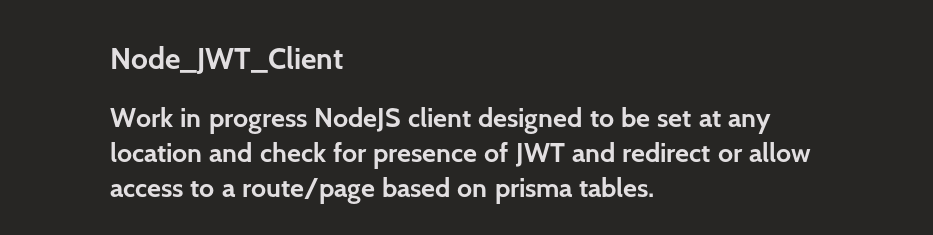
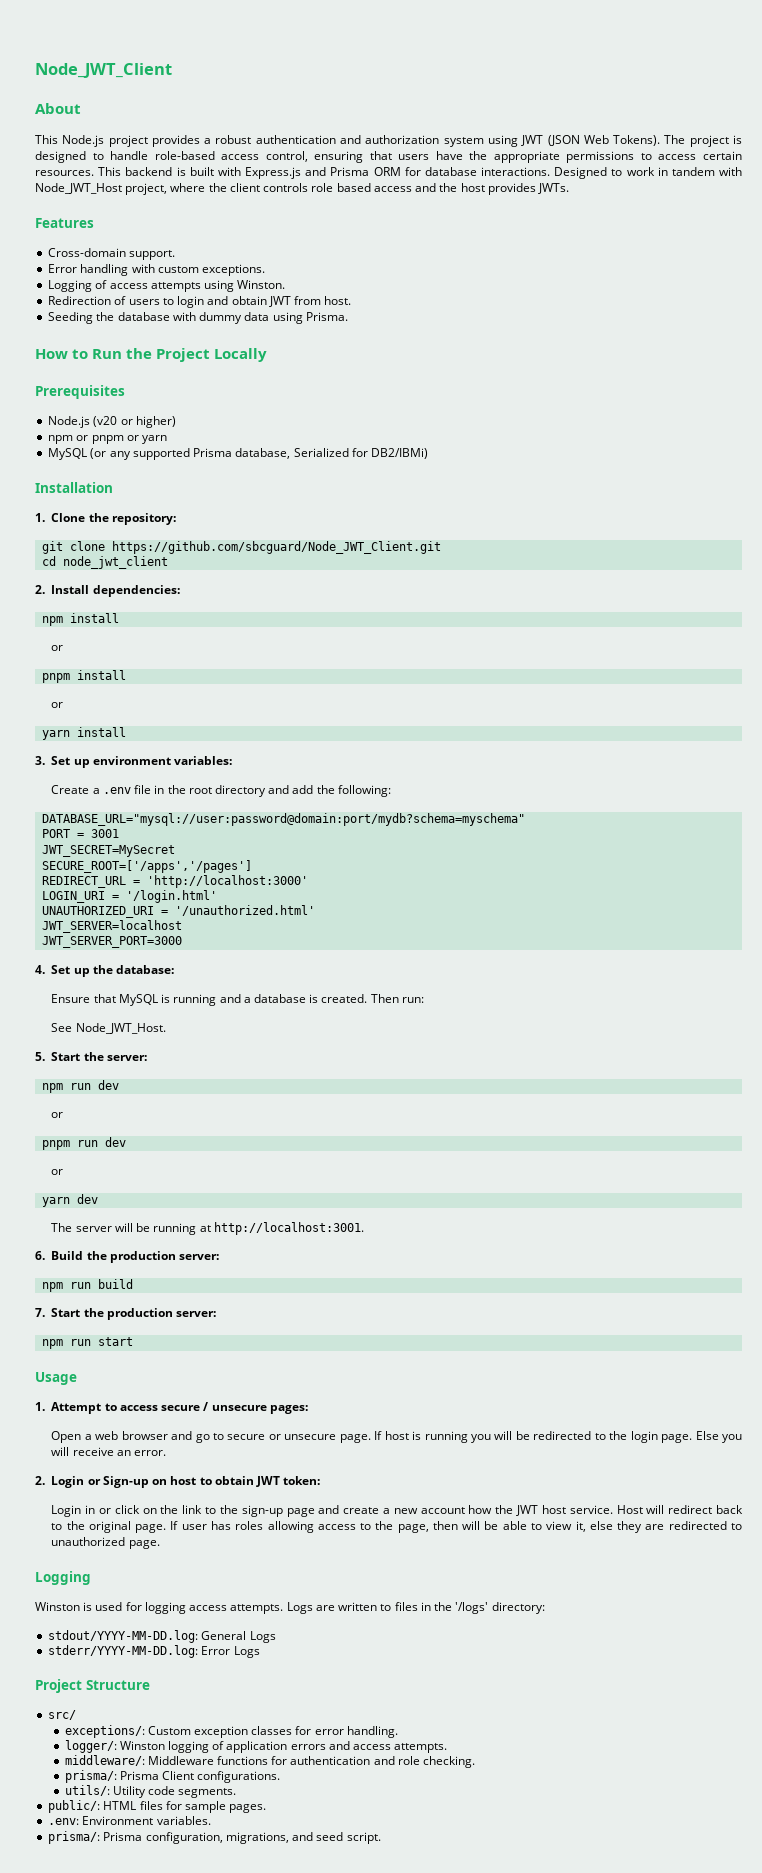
[110,107,771,134] [110,142,811,169] [110,177,655,204] Work in progress NodeJS client designed to be set at any location and check for presence of JWT and redirect or allow access to a route/page based on prisma tables. -> [35,103,81,114] [35,135,742,147] [35,151,742,163] [35,167,742,179] [35,183,570,195] [35,218,94,228] [48,248,176,260] [48,264,266,276] [48,280,286,292] [48,296,352,308] [48,312,348,324] [35,348,268,362] [35,385,125,399] [48,416,176,428] [48,435,168,444] [48,448,429,460] [35,482,113,493] [35,513,176,525] [42,541,442,554] [42,556,169,569] [35,585,180,597] [42,613,120,626] [51,645,64,651] [42,670,127,683] [51,702,64,708] [42,727,127,740] [35,756,233,768] [51,785,391,797] [42,813,526,826] [42,829,120,838] [42,845,176,857] [42,860,253,873] [42,875,309,888] [42,890,218,903] [42,905,316,918] [42,920,183,933] [42,936,183,948] [35,965,175,977] [51,994,424,1006] [51,1023,166,1034] [35,1052,147,1061] [42,1080,120,1093] [51,1112,64,1118] [42,1137,127,1150] [51,1169,64,1175] [42,1194,99,1207] [51,1222,364,1235] [35,1251,220,1263] [42,1279,134,1292] [35,1308,217,1320] [42,1337,134,1349] [35,1372,77,1385] [35,1402,308,1414] [51,1431,742,1443] [51,1447,167,1456] [35,1476,321,1488] [51,1505,744,1517] [51,1521,743,1533] [51,1537,160,1549] [35,1571,91,1585] [35,1602,545,1614] [48,1630,276,1643] [48,1645,260,1658] [35,1679,150,1693] [48,1710,77,1720] [64,1725,398,1738] [64,1740,448,1753] [64,1755,476,1768] [64,1770,281,1783] [64,1785,237,1798] [48,1800,267,1813] [48,1816,211,1825] [48,1831,381,1844] About // This Node.js project provides a robust authentication and authorization system using JWT (JSON Web Tokens). The project is designed to handle role-based access control, ensuring that users have the appropriate permissions to access certain resources. This backend is built with Express.js and Prisma ORM for database interactions. Designed to work in tandem with Node_JWT_Host project, where the client controls role based access and the host provides JWTs. // Features // Cross-domain support. // Error handling with custom exceptions. // Logging of access attempts using Winston. // Redirection of users to login and obtain JWT from host. // Seeding the database with dummy data using Prisma. // How to Run the Project Locally // Prerequisites // Node.js (v20 or higher) // npm or pnpm or yarn // MySQL (or any supported Prisma database, Serialized for DB2/IBMi) // Installation // 1. Clone the repository: // git clone https://github.com/sbcguard/Node_JWT_Client.git // cd node_jwt_client // 2. Install dependencies: // npm install // or // pnpm install // or // yarn install // 3. Set up environment variables: // Create a .env file in the root directory and add the following: // DATABASE_URL="mysql://user:password@domain:port/mydb?schema=myschema" // PORT = 3001 // JWT_SECRET=MySecret // SECURE_ROOT=['/apps','/pages'] // REDIRECT_URL = 'http://localhost:3000' // LOGIN_URI = '/login.html' // UNAUTHORIZED_URI = '/unauthorized.html' // JWT_SERVER=localhost // JWT_SERVER_PORT=3000 // 4. Set up the database: // Ensure that MySQL is running and a database is created. Then run: // See Node_JWT_Host. // 5. Start the server: // npm run dev // or // pnpm run dev // or // yarn dev // The server will be running at http://localhost:3001. // 6. Build the production server: // npm run build // 7. Start the production server: // npm run start // Usage // 1. Attempt to access secure / unsecure pages: // Open a web browser and go to secure or unsecure page. If host is running you will be redirected to the login page. Else you will receive an error. // 2. Login or Sign-up on host to obtain JWT token: // Login in or click on the link to the sign-up page and create a new account how the JWT host service. Host will redirect back to the original page. If user has roles allowing access to the page, then will be able to view it, else they are redirected to unauthorized page. // Logging // Winston is used for logging access attempts. Logs are written to files in the '/logs' directory: // stdout/YYYY-MM-DD.log: General Logs // stderr/YYYY-MM-DD.log: Error Logs // Project Structure // src/ // exceptions/: Custom exception classes for error handling. // logger/: Winston logging of application errors and access attempts. // middleware/: Middleware functions for authentication and role checking. // prisma/: Prisma Client configurations. // utils/: Utility code segments. // public/: HTML files for sample pages. // .env: Environment variables. // prisma/: Prisma configuration, migrations, and seed script.

